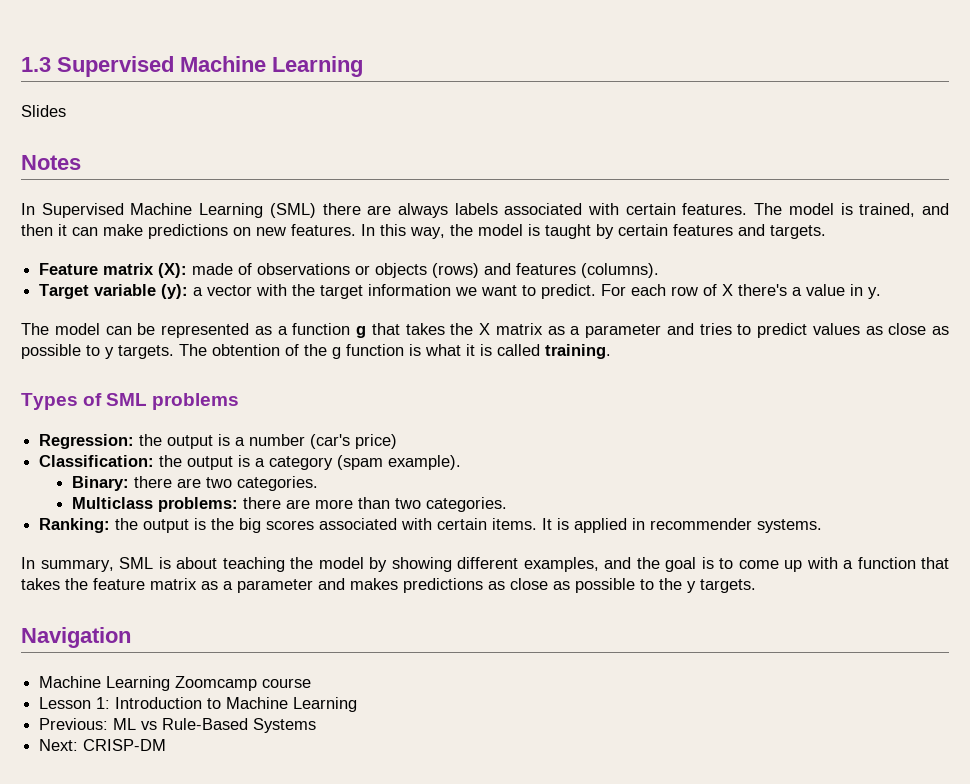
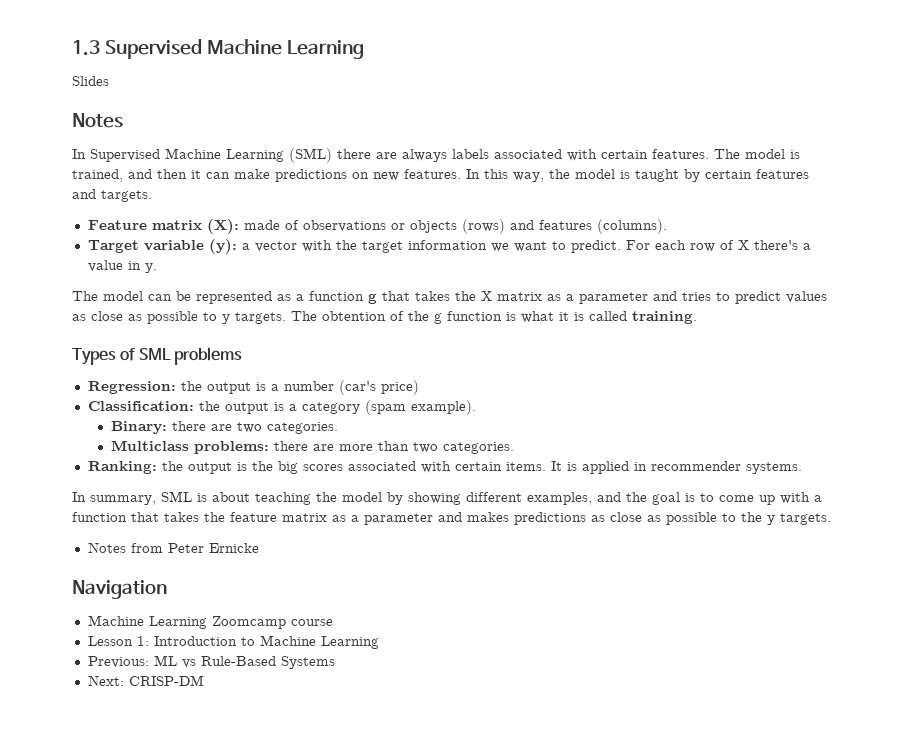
(756, 586) none -> [87,542,259,553] // Notes from Peter Ernicke

